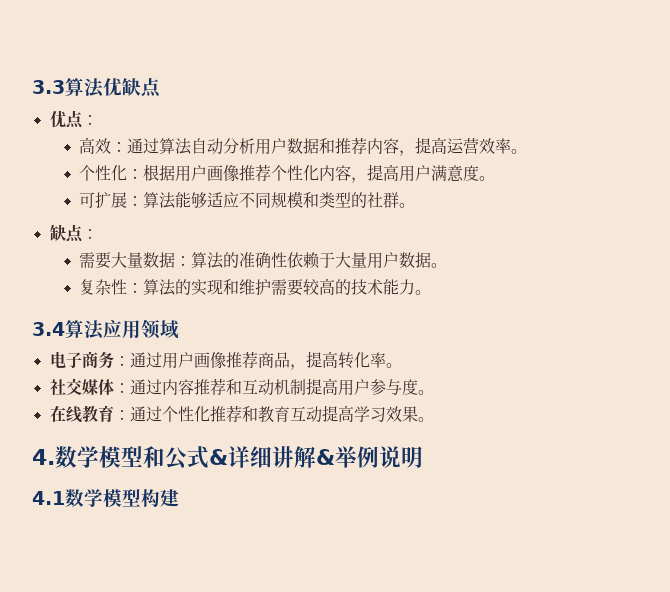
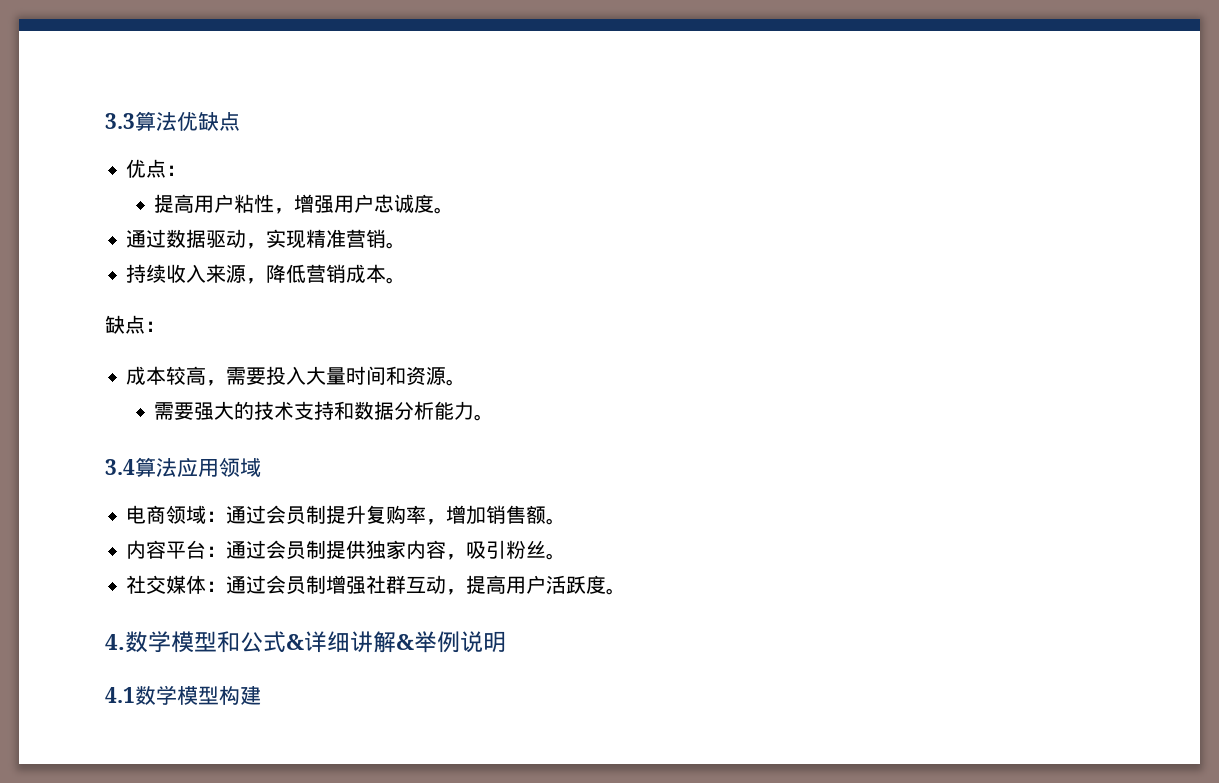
[79,137,528,156] [79,164,496,183] [79,191,416,209] [49,224,98,242] [79,252,448,269] [79,278,384,296] 高效：通过算法自动分析用户数据和推荐内容，提高运营效率。 // 个性化：根据用户画像推荐个性化内容，提高用户满意度。 // 可扩展：算法能够适应不同规模和类型的社群。 // 缺点： // 需要大量数据：算法的准确性依赖于大量用户数据。 // 复杂性：算法的实现和维护需要较高的技术 -> [154,194,455,214] [126,229,407,249] [126,264,407,284] [105,315,165,334] [126,366,467,386] [154,401,435,420] 提高用户粘性，增强用户忠诚度。 // 通过数据驱动，实现精准营销。 // 持续收入来源，降低营销成本。 // 缺点： // 成本较高，需要投入大量时间和资源。 // 需要强大的技术支持和数据分析
[65,351,386,370] 子商务：通过用户画像推荐商品，提高转化率 -> [146,505,567,525] [126,540,547,560] 商领域：通过会员制提升复购率，增加销售额。 // 内容平台：通过会员制提供独家内容，吸引粉丝
[161,378,434,396] [49,405,434,423] 内容推荐和互动机制提高用户参与度。 // 在线教育：通过个性化推荐和教育互动提高学习效果。 -> [266,575,627,595] 会员制增强社群互动，提高用户活跃度。

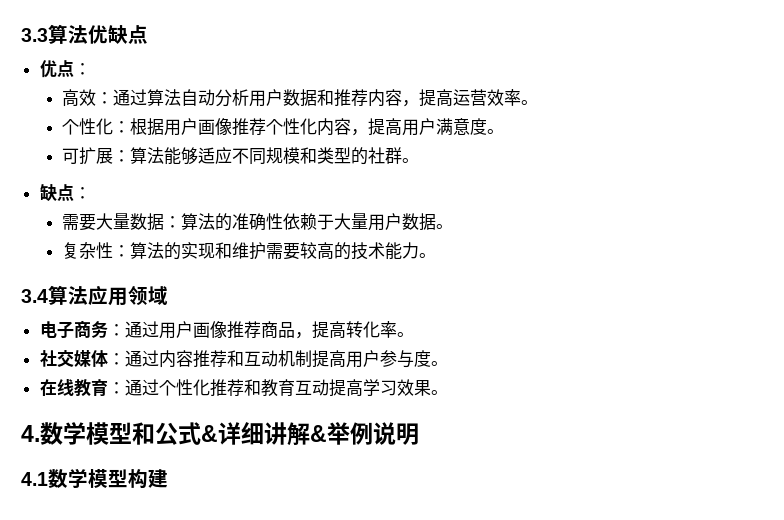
[154,194,455,214] [126,229,407,249] [126,264,407,284] [105,315,165,334] [126,366,467,386] [154,401,435,420] 提高用户粘性，增强用户忠诚度。 // 通过数据驱动，实现精准营销。 // 持续收入来源，降低营销成本。 // 缺点： // 成本较高，需要投入大量时间和资源。 // 需要强大的技术支持和数据分析 -> [62,89,539,107] [62,118,505,136] [62,147,420,165] [39,184,91,202] [62,213,454,231] [62,242,386,260] 高效：通过算法自动分析用户数据和推荐内容，提高运营效率。 // 个性化：根据用户画像推荐个性化内容，提高用户满意度。 // 可扩展：算法能够适应不同规模和类型的社群。 // 缺点： // 需要大量数据：算法的准确性依赖于大量用户数据。 // 复杂性：算法的实现和维护需要较高的技术
[146,505,567,525] [126,540,547,560] 商领域：通过会员制提升复购率，增加销售额。 // 内容平台：通过会员制提供独家内容，吸引粉丝 -> [56,320,397,339] 子商务：通过用户画像推荐商品，提高转化率
[266,575,627,595] 会员制增强社群互动，提高用户活跃度。 -> [158,350,448,368] [39,379,448,397] 内容推荐和互动机制提高用户参与度。 // 在线教育：通过个性化推荐和教育互动提高学习效果。

